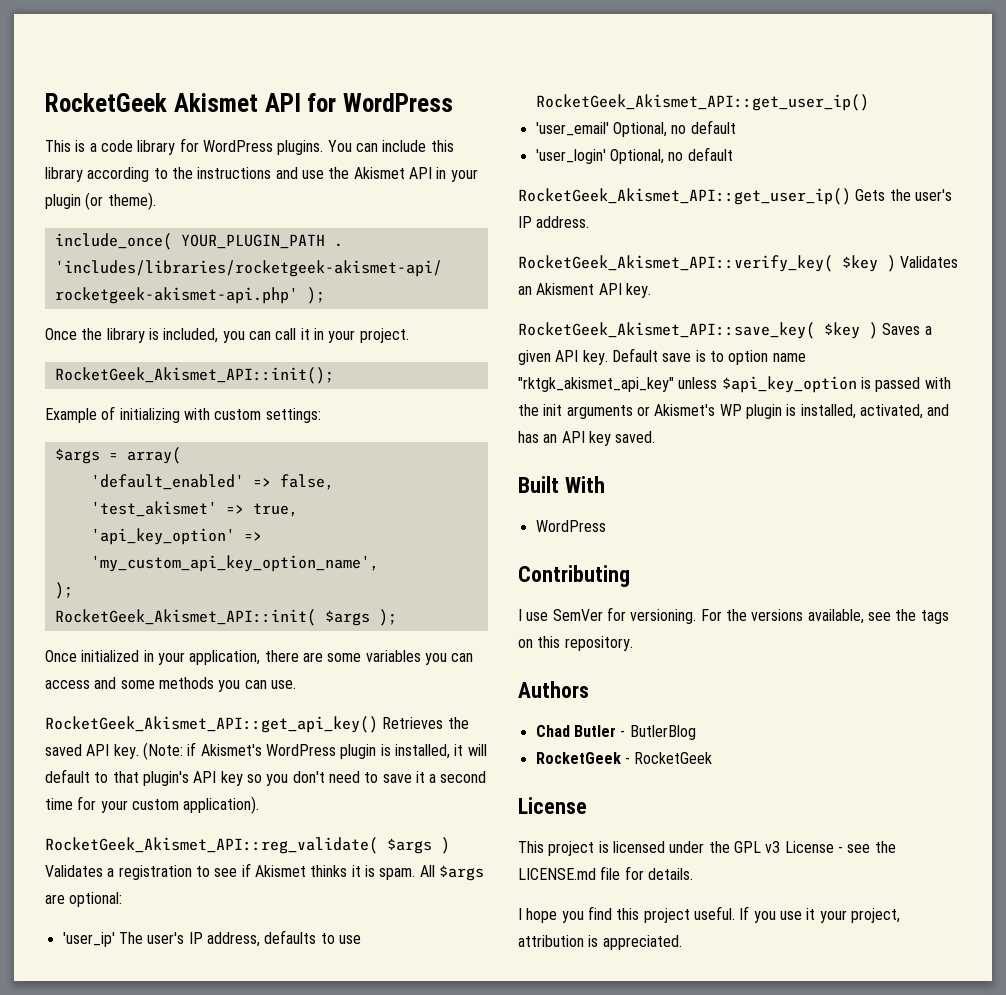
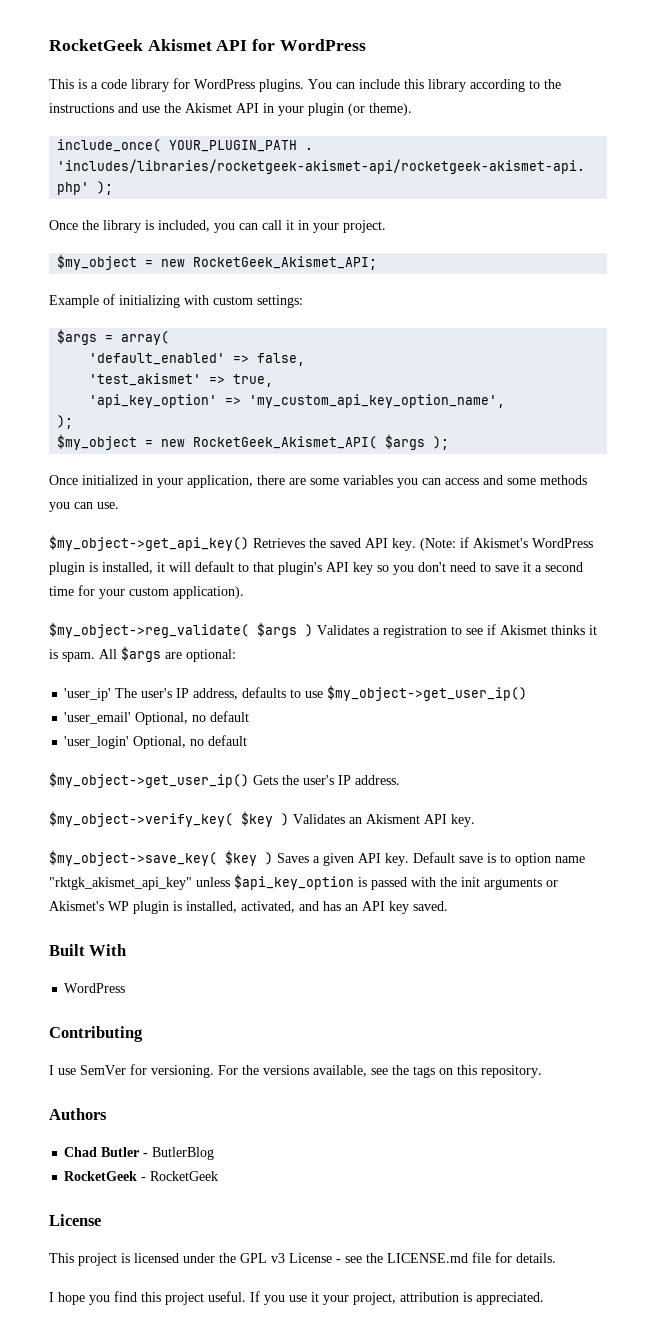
[54,367,334,384] RocketGeek_Akismet_API::init(); -> [57,254,378,270] $my_object = new RocketGeek_Akismet_API;
[54,609,316,626] RocketGeek_Akismet_API::init( -> [57,434,378,450] $my_object = new RocketGeek_Akismet_API(
[45,716,378,733] RocketGeek_Akismet_API::get_api_key() -> [49,535,249,551] $my_object->get_api_key()
[45,837,378,854] RocketGeek_Akismet_API::reg_validate( -> [49,622,249,638] $my_object->reg_validate(
[535,94,869,111] RocketGeek_Akismet_API::get_user_ip() -> [327,685,528,701] $my_object->get_user_ip()
[518,188,851,205] RocketGeek_Akismet_API::get_user_ip() -> [49,772,249,788] $my_object->get_user_ip()
[518,255,833,272] RocketGeek_Akismet_API::verify_key( -> [49,811,233,827] $my_object->verify_key(
[518,322,815,339] RocketGeek_Akismet_API::save_key( -> [49,850,217,866] $my_object->save_key(

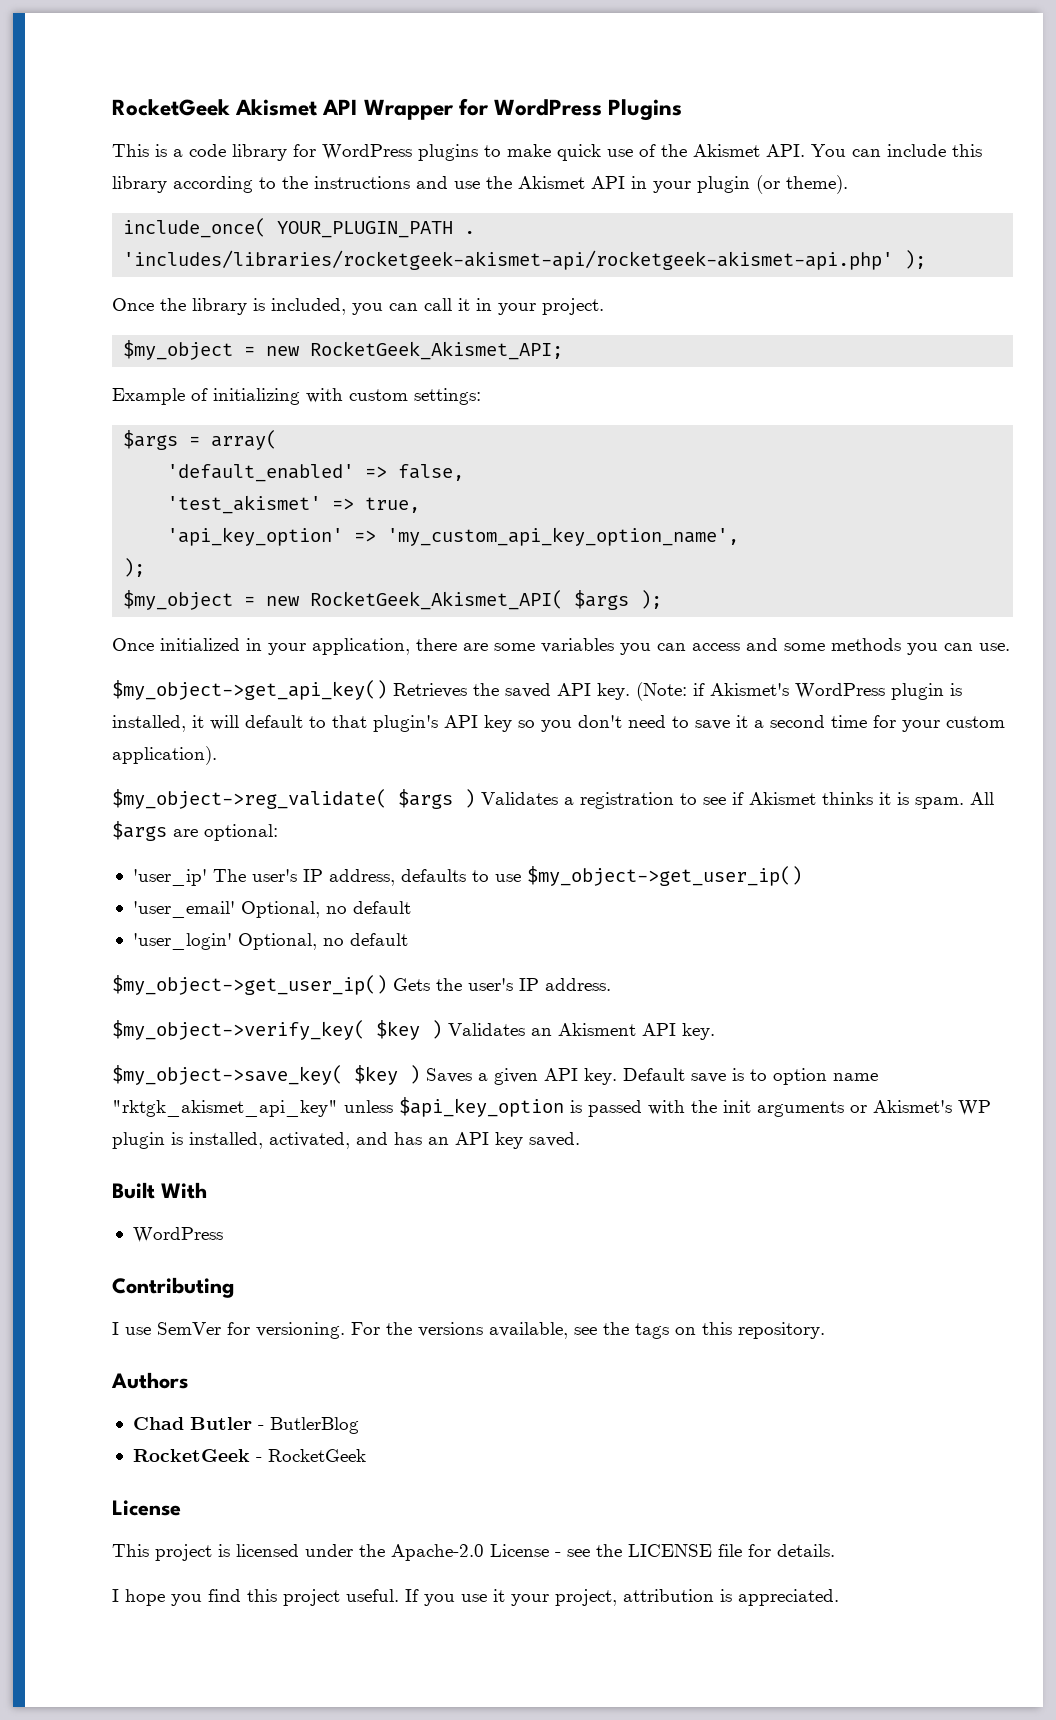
[252,39,366,51] for WordPress -> [363,98,683,121] Wrapper for WordPress Plugins
[259,79,304,92] plugins. -> [418,144,805,161] plugins to make quick use of the Akismet API.
[240,1253,285,1263] GPL v3 -> [391,1544,484,1561] Apache-2.0
[387,1253,468,1263] LICENSE.md -> [628,1544,712,1557] LICENSE

